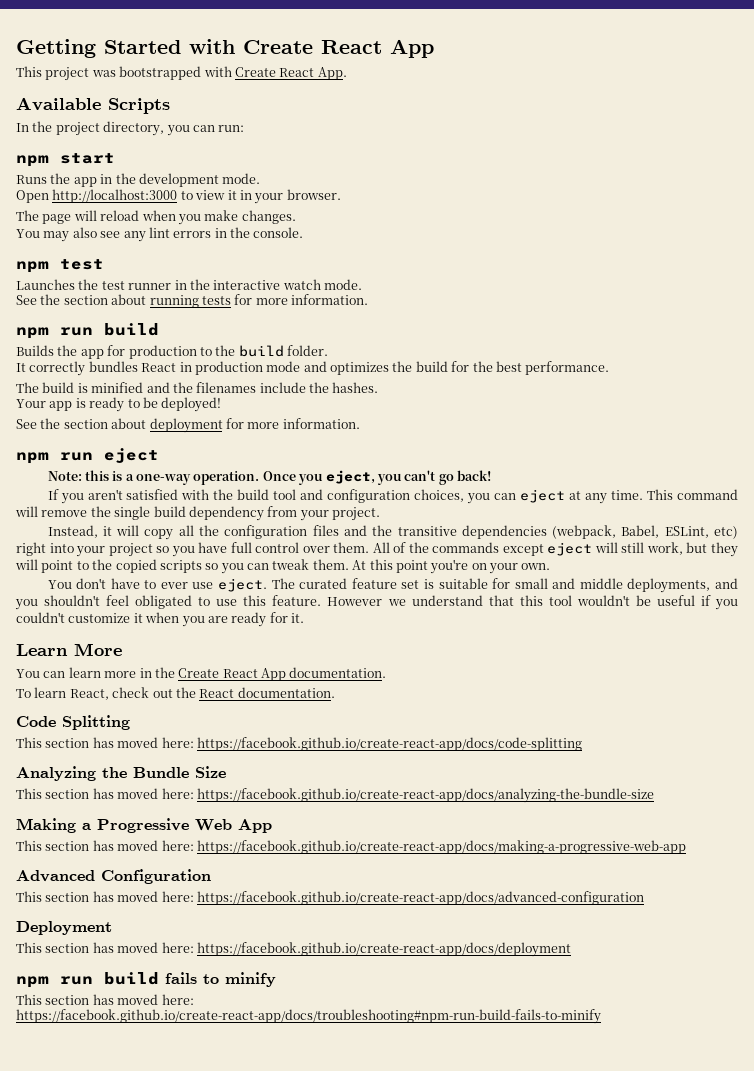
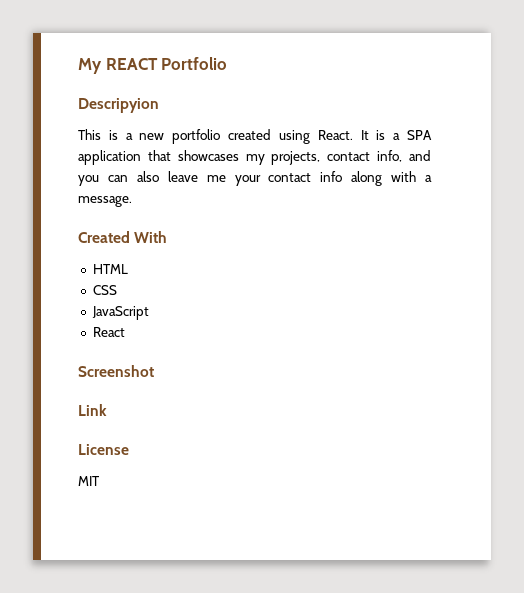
[16,39,434,58] [16,66,347,81] [16,97,170,114] [16,121,245,136] [16,153,115,167] [16,173,261,187] [16,189,341,204] [16,210,296,225] [16,227,304,242] [16,259,104,273] [16,279,362,290] [16,294,368,308] [16,323,159,339] [16,345,328,359] [16,361,610,376] [16,382,379,393] [16,397,222,412] [16,418,360,433] [16,448,159,464] [47,470,492,485] [47,489,739,504] [15,506,380,521] [47,525,738,540] [16,542,738,557] [15,559,551,574] [47,578,738,593] [15,595,738,610] [16,612,304,627] [16,643,122,656] [16,667,387,681] [16,687,335,700] [16,715,130,730] [16,737,582,751] [16,766,226,781] [16,788,654,803] [16,818,272,833] [16,840,686,854] [16,869,211,884] [16,891,644,905] [16,921,112,935] [16,942,571,957] [16,972,276,988] [16,994,194,1005] [16,1009,601,1024] Getting Started with Create React App // This project was bootstrapped with Create React App. // Available Scripts // In the project directory, you can run: // npm start // Runs the app in the development mode. // Open http://localhost:3000 to view it in your browser. // The page will reload when you make changes. // You may also see any lint errors in the console. // npm test // Launches the test runner in the interactive watch mode. // See the section about running tests for more information. // npm run build // Builds the app for production to the build folder. // It correctly bundles React in production mode and optimizes the build for the best performance. // The build is minified and the filenames include the hashes. // Your app is ready to be deployed! // See the section about deployment for more information. // npm run eject // Note: this is a one-way operation. Once you eject, you can't go back! // If you aren't satisfied with the build tool and configuration choices, you can eject at any time. This command will remove the single build dependency from your project. // Instead, it will copy all the configuration files and the transitive dependencies (webpack, Babel, ESLint, etc) right into your project so you have full control over them. All of the commands except eject will still work, but they will point to the copied scripts so you can tweak them. At this point you're on your own. // You don't have to ever use eject. The curated feature set is suitable for small and middle deployments, and you shouldn't feel obligated to use this feature. However we understand that this tool wouldn't be useful if you couldn't customize it when you are ready for it. // Learn More // You can learn more in the Create React App documentation. // To learn React, check out the React documentation. // Code Splitting // This section has moved here: https://facebook.github.io/create-react-app/docs/code-splitting // Analyzing the Bundle Size // This section has moved here: https://facebook.github.io/create-react-app/docs/analyzing-the-bundle-size // Making a Progressive Web App // This section has moved here: https://facebook.github.io/create-react-app/docs/making-a-progressive-web-app // Advanced Configuration // This section has moved here: https://facebook.github.io/create-react-app/docs/advanced-configuration // Deployment // This section has moved here: https://facebook.github.io/create-react-app/docs/deployment // npm run build fails to minify // This section has moved here: https://facebook.github.io/create-react-app/docs/troubleshooting#npm-run-build-fails-to-minify -> [78,57,228,74] [78,98,159,113] [78,129,432,144] [78,150,431,165] [78,171,432,186] [78,196,132,207] [78,231,168,243] [92,264,128,274] [92,285,117,295] [91,306,149,320] [92,327,125,337] [78,365,154,377] [78,404,107,416] [78,444,129,455] [78,476,99,486] My REACT Portfolio // Descripyion // This is a new portfolio created using React. It is a SPA application that showcases my projects, contact info, and you can also leave me your contact info along with a message. // Created With // HTML // CSS // JavaScript // React // Screenshot // Link // License // MIT

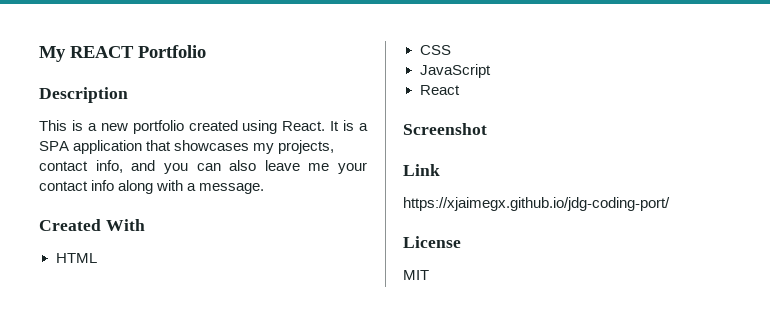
[78,98,159,113] Descripyion -> [39,87,128,103] Description
(107, 410) none -> [403,197,670,211] // https://xjaimegx.github.io/jdg-coding-port/

